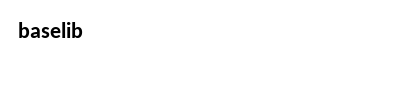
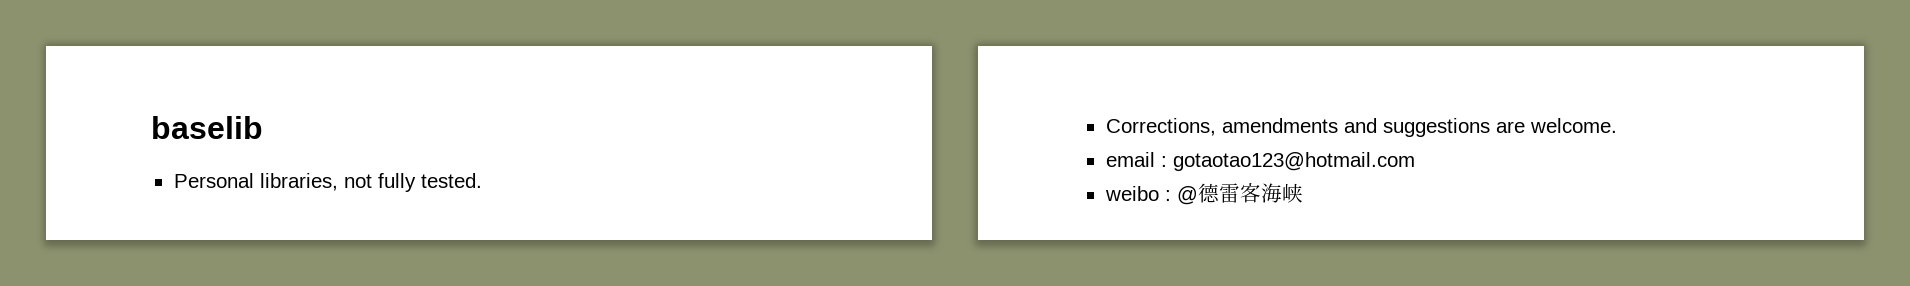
(83, 30) none -> [173,173,482,192] [1105,118,1617,137] [1105,152,1415,171] [1104,183,1303,205] // Personal libraries, not fully tested. // Corrections, amendments and suggestions are welcome. // email : gotaotao123@hotmail.com // weibo : @德雷客海峡

